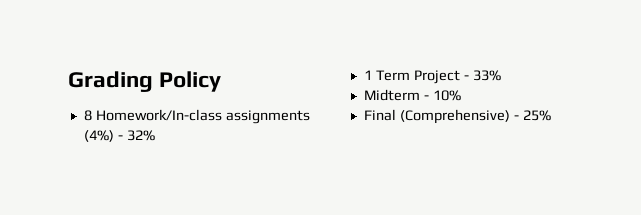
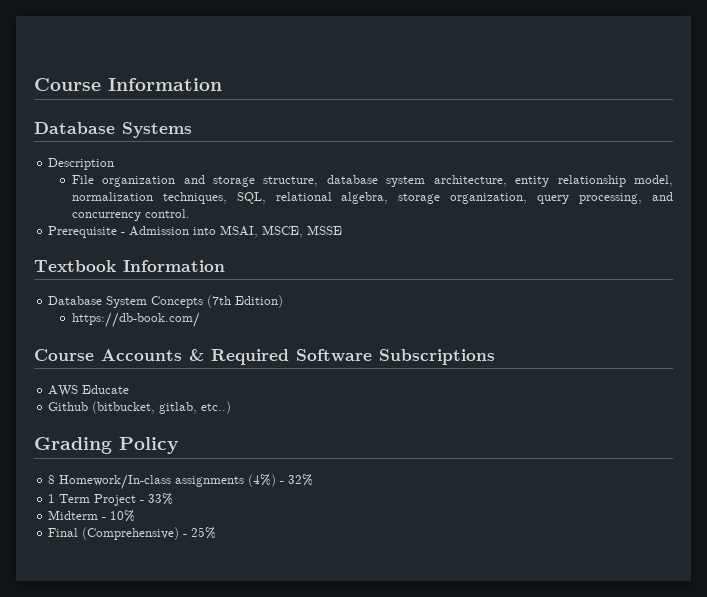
(68, 81) none -> [34,78,222,91] [34,122,192,138] [48,158,115,170] [71,175,673,187] [71,192,674,204] [71,209,190,221] [48,225,343,238] [34,260,225,272] [48,295,284,308] [71,312,200,328] [34,349,495,365] [48,385,130,397] [48,401,232,414] Course Information // Database Systems // Description // File organization and storage structure, database system architecture, entity relationship model, normalization techniques, SQL, relational algebra, storage organization, query processing, and concurrency control. // Prerequisite - Admission into MSAI, MSCE, MSSE // Textbook Information // Database System Concepts (7th Edition) // https://db-book.com/ // Course Accounts & Required Software Subscriptions // AWS Educate // Github (bitbucket, gitlab, etc..) //

